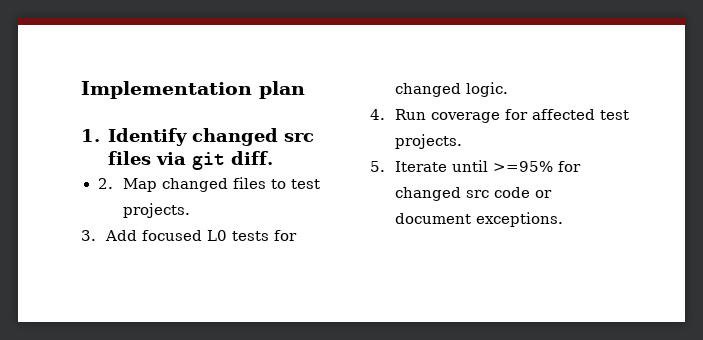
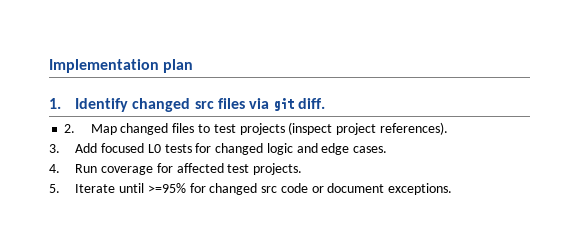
[122,203,190,218] projects. -> [239,122,448,135] projects (inspect project references).
[466,82,509,97] logic. -> [266,143,388,155] logic and edge cases.

